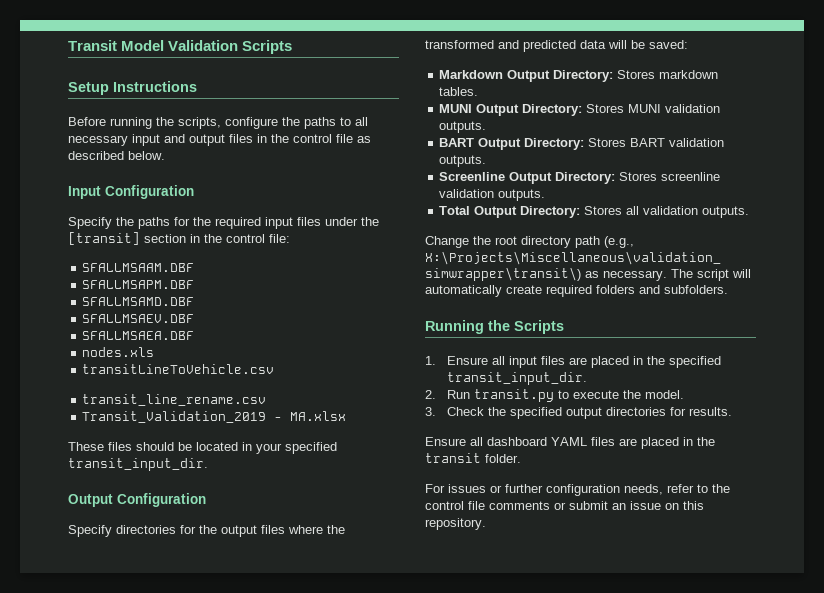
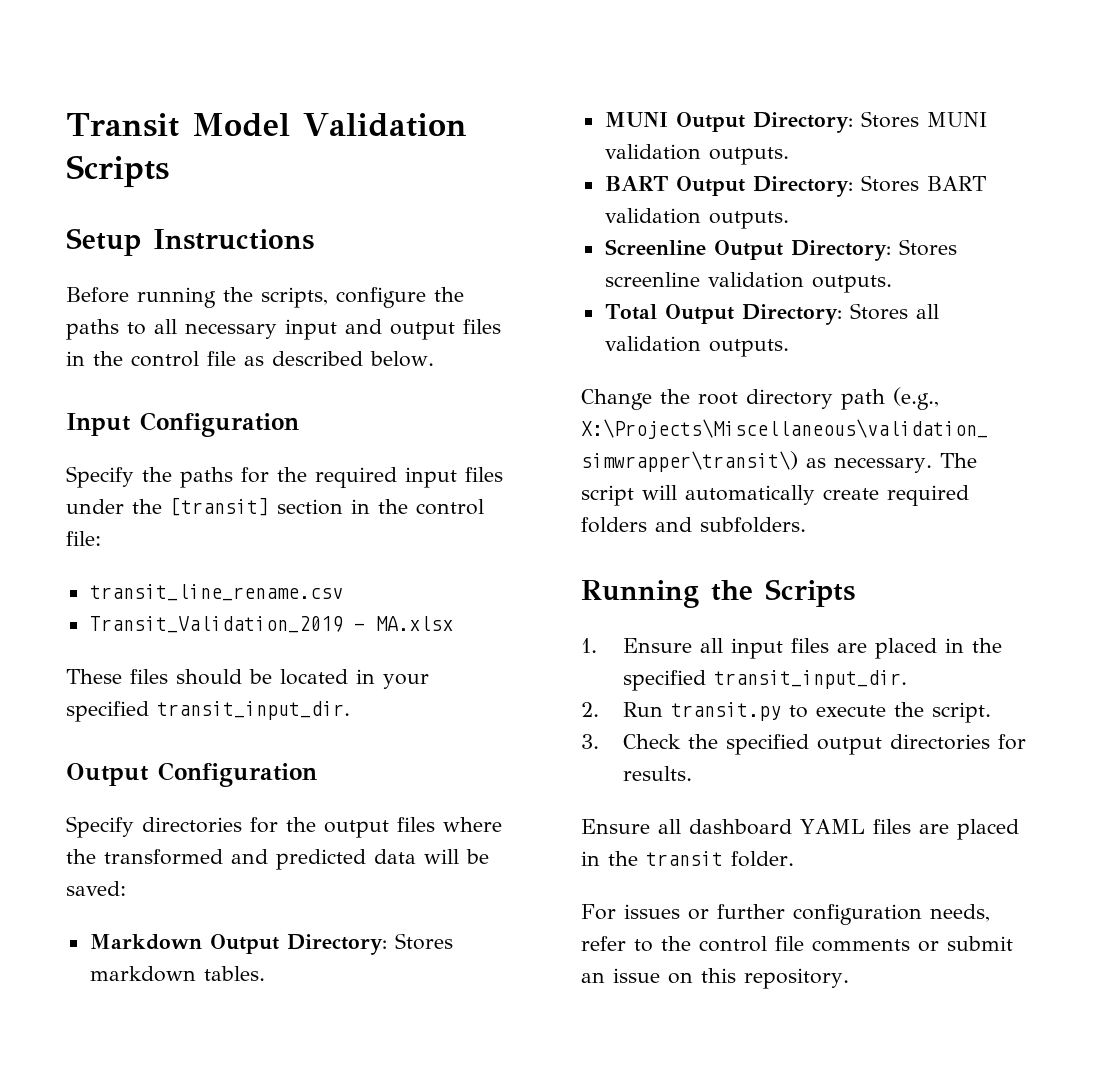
[82,263,195,272] [82,280,195,289] [82,297,195,306] [82,314,195,323] [82,331,195,340] [82,347,155,357] [82,364,275,374] // SFALLMSAAM.DBF // SFALLMSAPM.DBF // SFALLMSAMD.DBF // SFALLMSAEV.DBF // SFALLMSAEA.DBF // nodes.xls // transitLineToVehicle.csv -> (101, 538) none
[644,390,684,399] model. -> [931,702,991,723] script.

